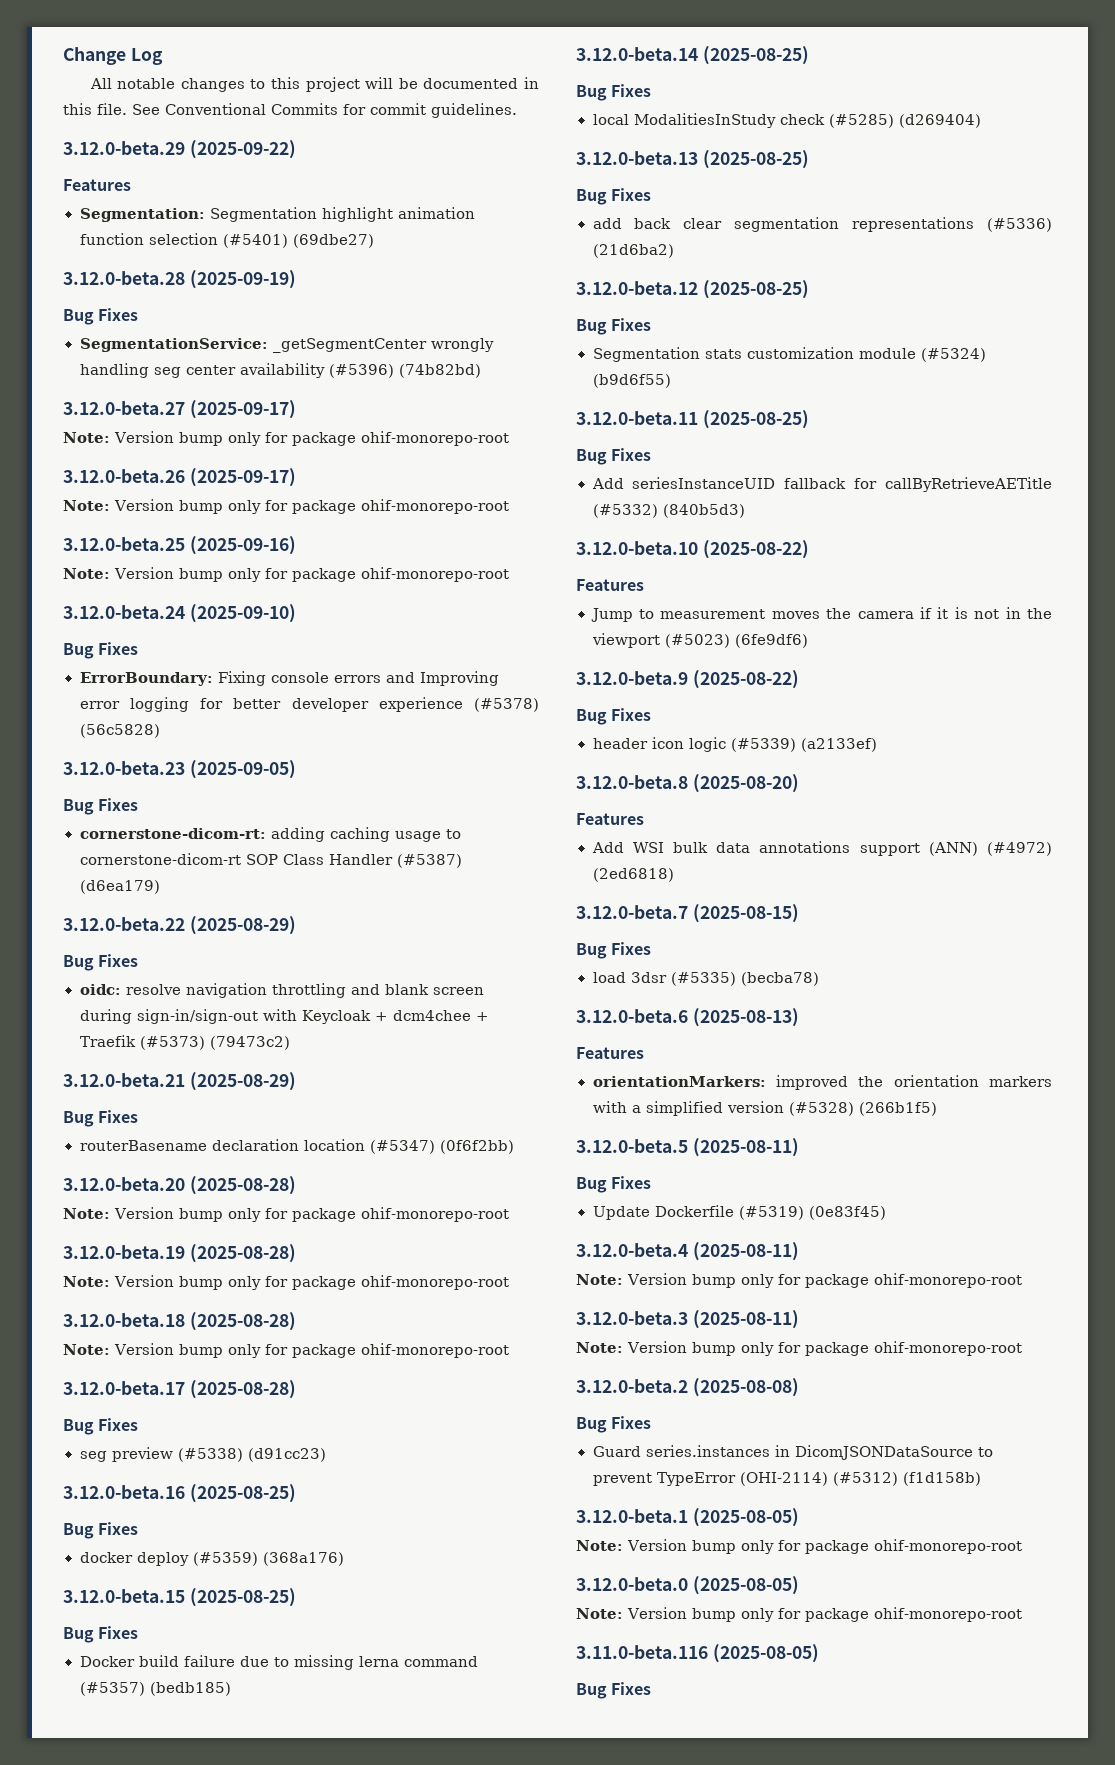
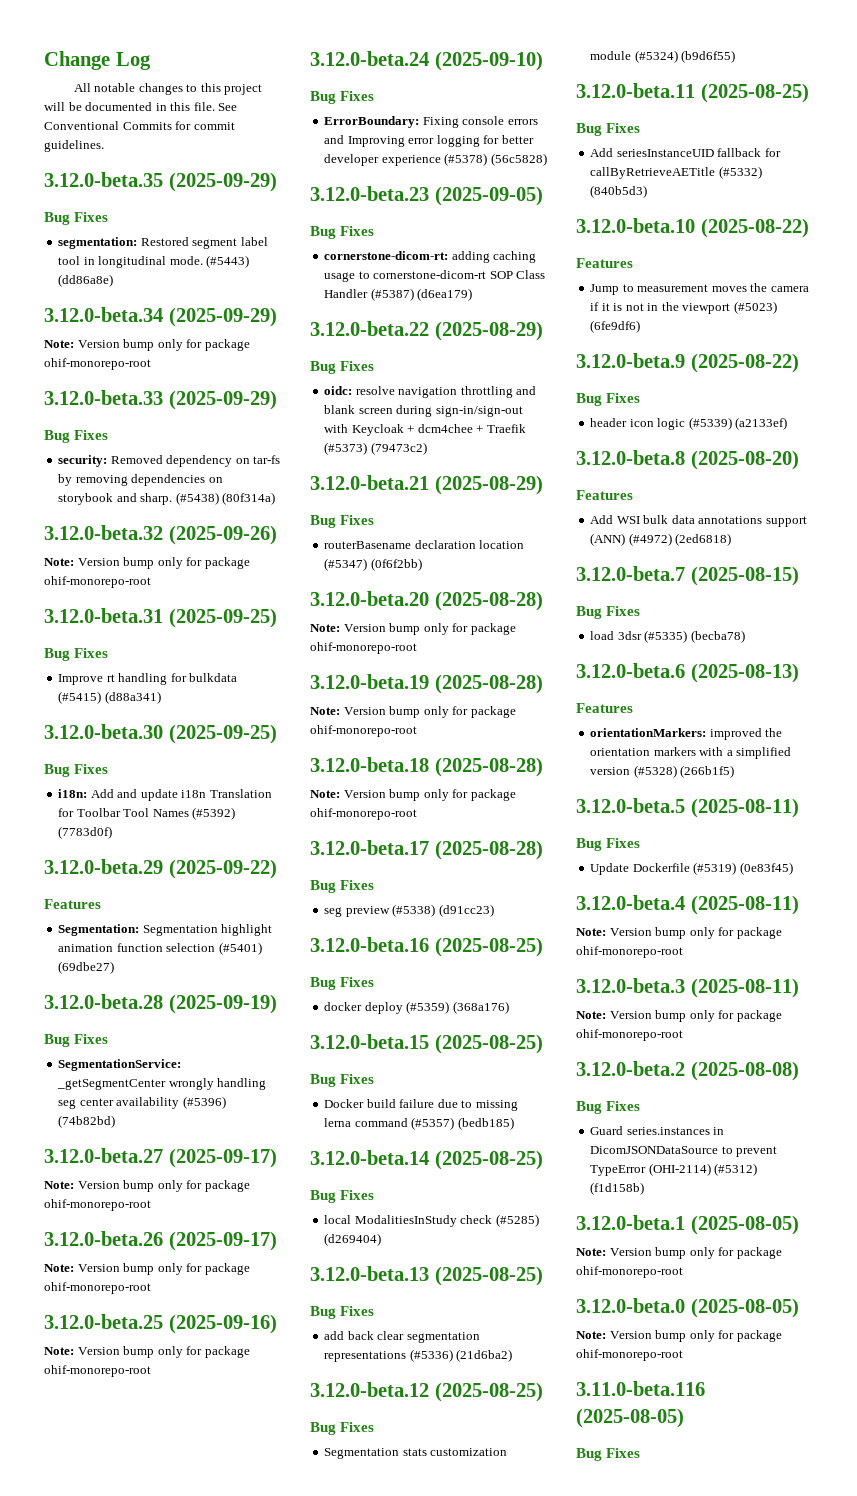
(517, 110) none -> [44,172,277,192] [44,212,109,225] [58,237,268,249] [58,255,250,268] [58,274,114,287] [44,307,277,327] [44,339,250,351] [44,358,151,370] [44,390,277,410] [44,430,109,443] [58,455,281,467] [58,474,223,486] [58,492,276,505] [44,525,277,545] [44,557,250,569] [44,576,151,588] [44,608,277,628] [44,648,109,661] [58,673,238,685] [58,691,161,704] [44,724,277,744] [44,764,109,777] [58,789,272,801] [58,807,236,820] [58,826,113,839] // 3.12.0-beta.35 (2025-09-29) // Bug Fixes // segmentation: Restored segment label tool in longitudinal mode. (#5443) (dd86a8e) // 3.12.0-beta.34 (2025-09-29) // Note: Version bump only for package ohif-monorepo-root // 3.12.0-beta.33 (2025-09-29) // Bug Fixes // security: Removed dependency on tar-fs by removing dependencies on storybook and sharp. (#5438) (80f314a) // 3.12.0-beta.32 (2025-09-26) // Note: Version bump only for package ohif-monorepo-root // 3.12.0-beta.31 (2025-09-25) // Bug Fixes // Improve rt handling for bulkdata (#5415) (d88a341) // 3.12.0-beta.30 (2025-09-25) // Bug Fixes // i18n: Add and update i18n Translation for Toolbar Tool Names (#5392) (7783d0f)

